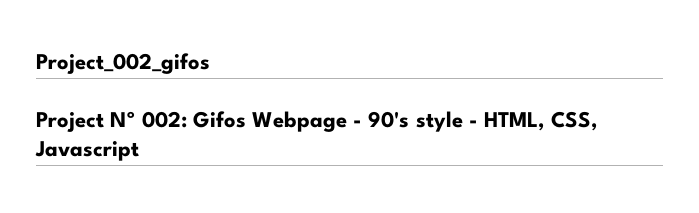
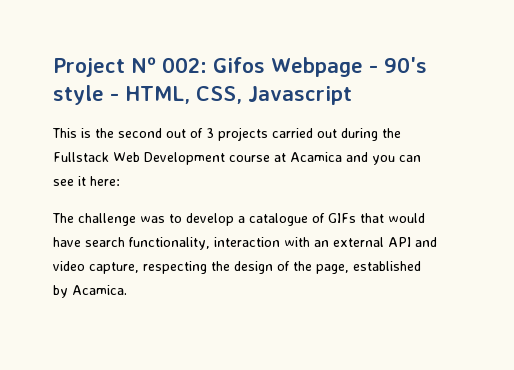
[36,53,210,74] Project_002_gifos // -> (53, 67) none
(139, 151) none -> [52,127,401,141] [53,152,421,165] [53,176,120,186] [52,213,425,226] [53,237,437,250] [53,261,421,274] [53,285,127,298] // This is the second out of 3 projects carried out during the Fullstack Web Development course at Acamica and you can see it here: // The challenge was to develop a catalogue of GIFs that would have search functionality, interaction with an external API and video capture, respecting the design of the page, established by Acamica.

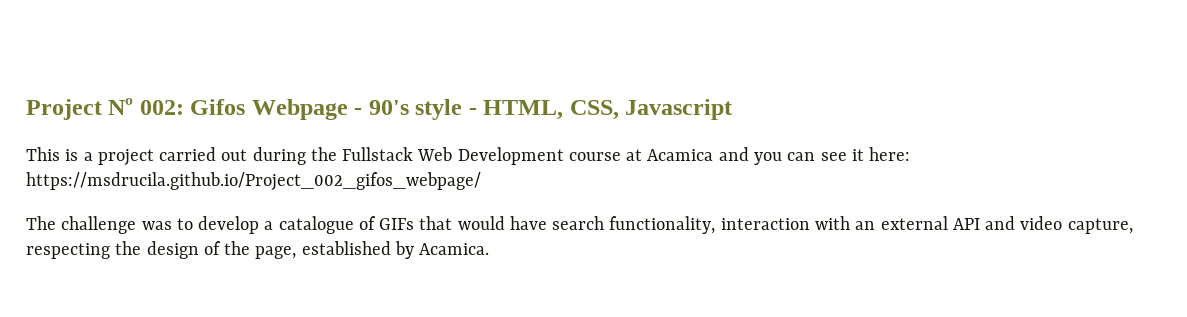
[95,127,268,141] the second out of 3 projects -> [83,149,154,166] a project
(120, 181) none -> [26,172,481,191] https://msdrucila.github.io/Project_002_gifos_webpage/

